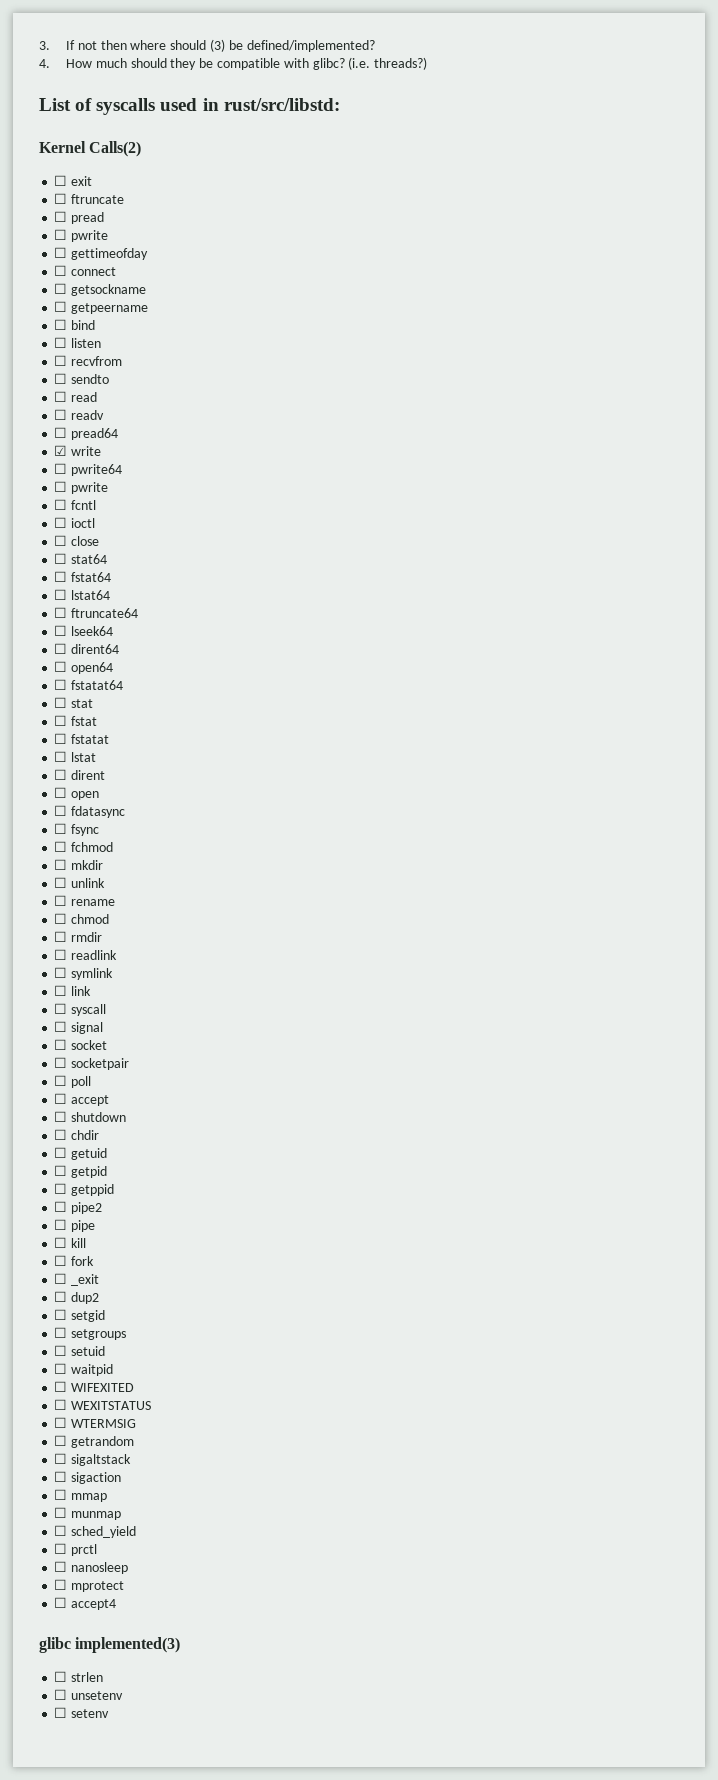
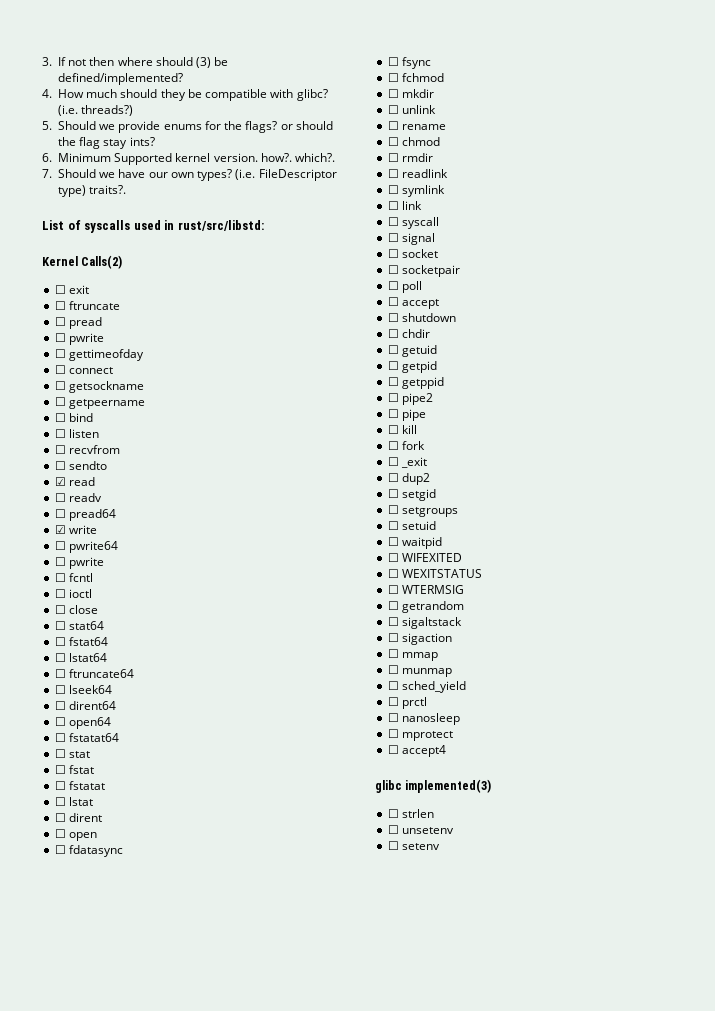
(428, 63) none -> [42,121,333,133] [58,137,155,149] [42,153,336,165] [42,169,337,181] [58,185,127,197] // 5. Should we provide enums for the flags? or should the flag stay ints? // 6. Minimum Supported kernel version. how?. which?. // 7. Should we have our own types? (i.e. FileDescriptor type) traits?.
[54,391,68,402] ☐ -> [55,477,67,486] ☑

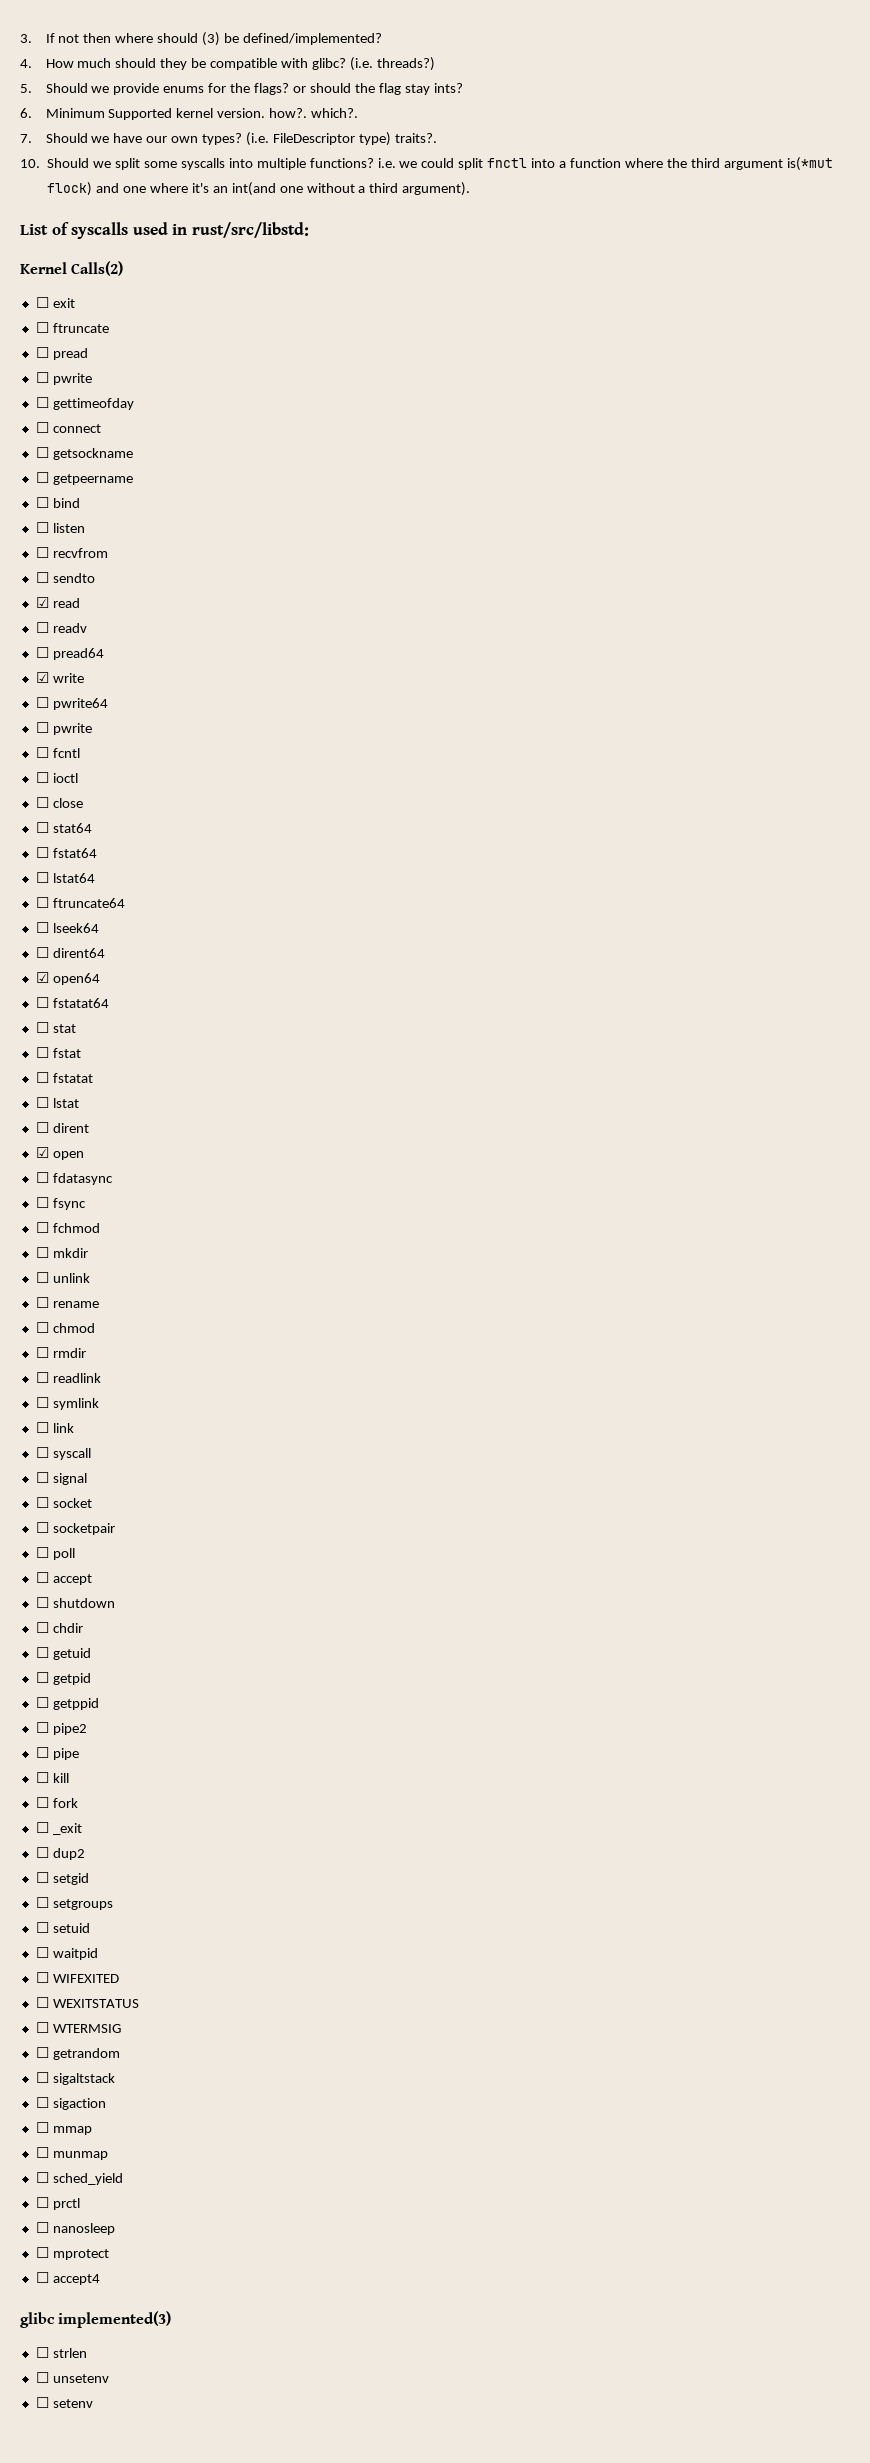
(127, 189) none -> [20,157,833,171] [47,182,471,196] // 10. Should we split some syscalls into multiple functions? i.e. we could split fnctl into a function where the third argument is(*mut flock) and one where it's an int(and one without a third argument).
[55,717,67,726] ☐ -> [35,972,49,983] ☑
[55,829,67,838] ☐ -> [35,1147,49,1158] ☑

